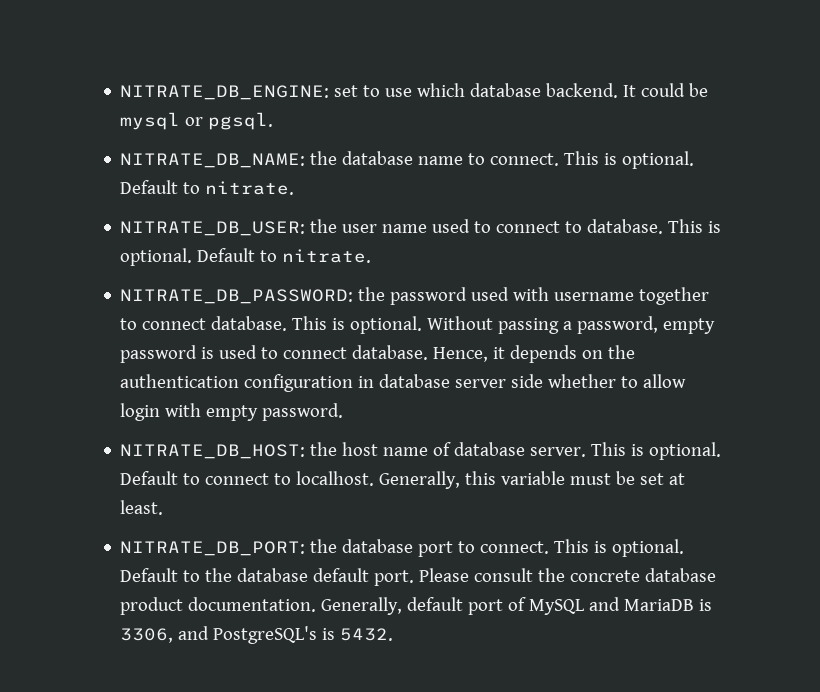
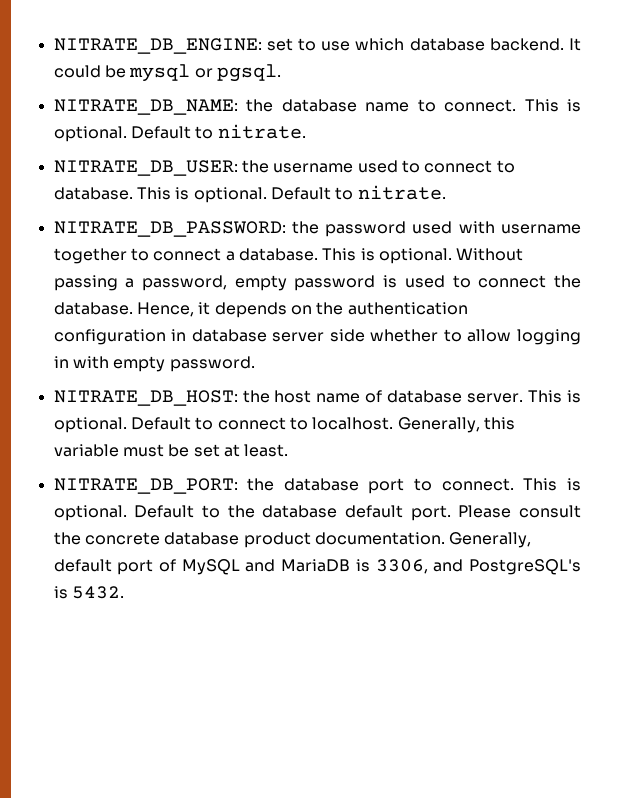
[342,224,428,233] user name -> [273,163,354,173] username
(207, 324) none -> [225,251,235,261] a
(348, 353) none -> [554,275,581,288] the
[120,403,161,421] login -> [517,329,581,345] [53,356,69,368] logging in

